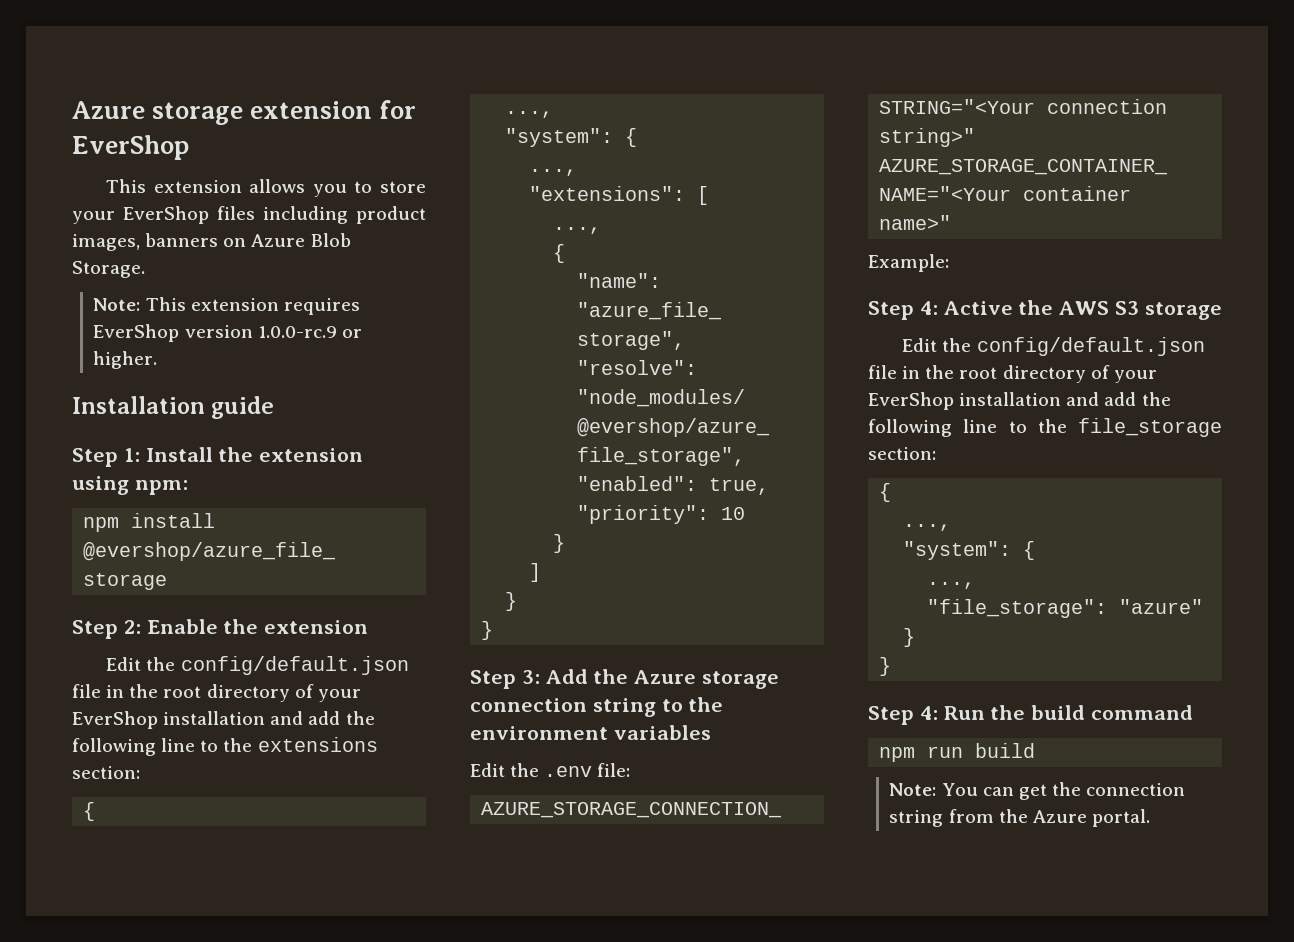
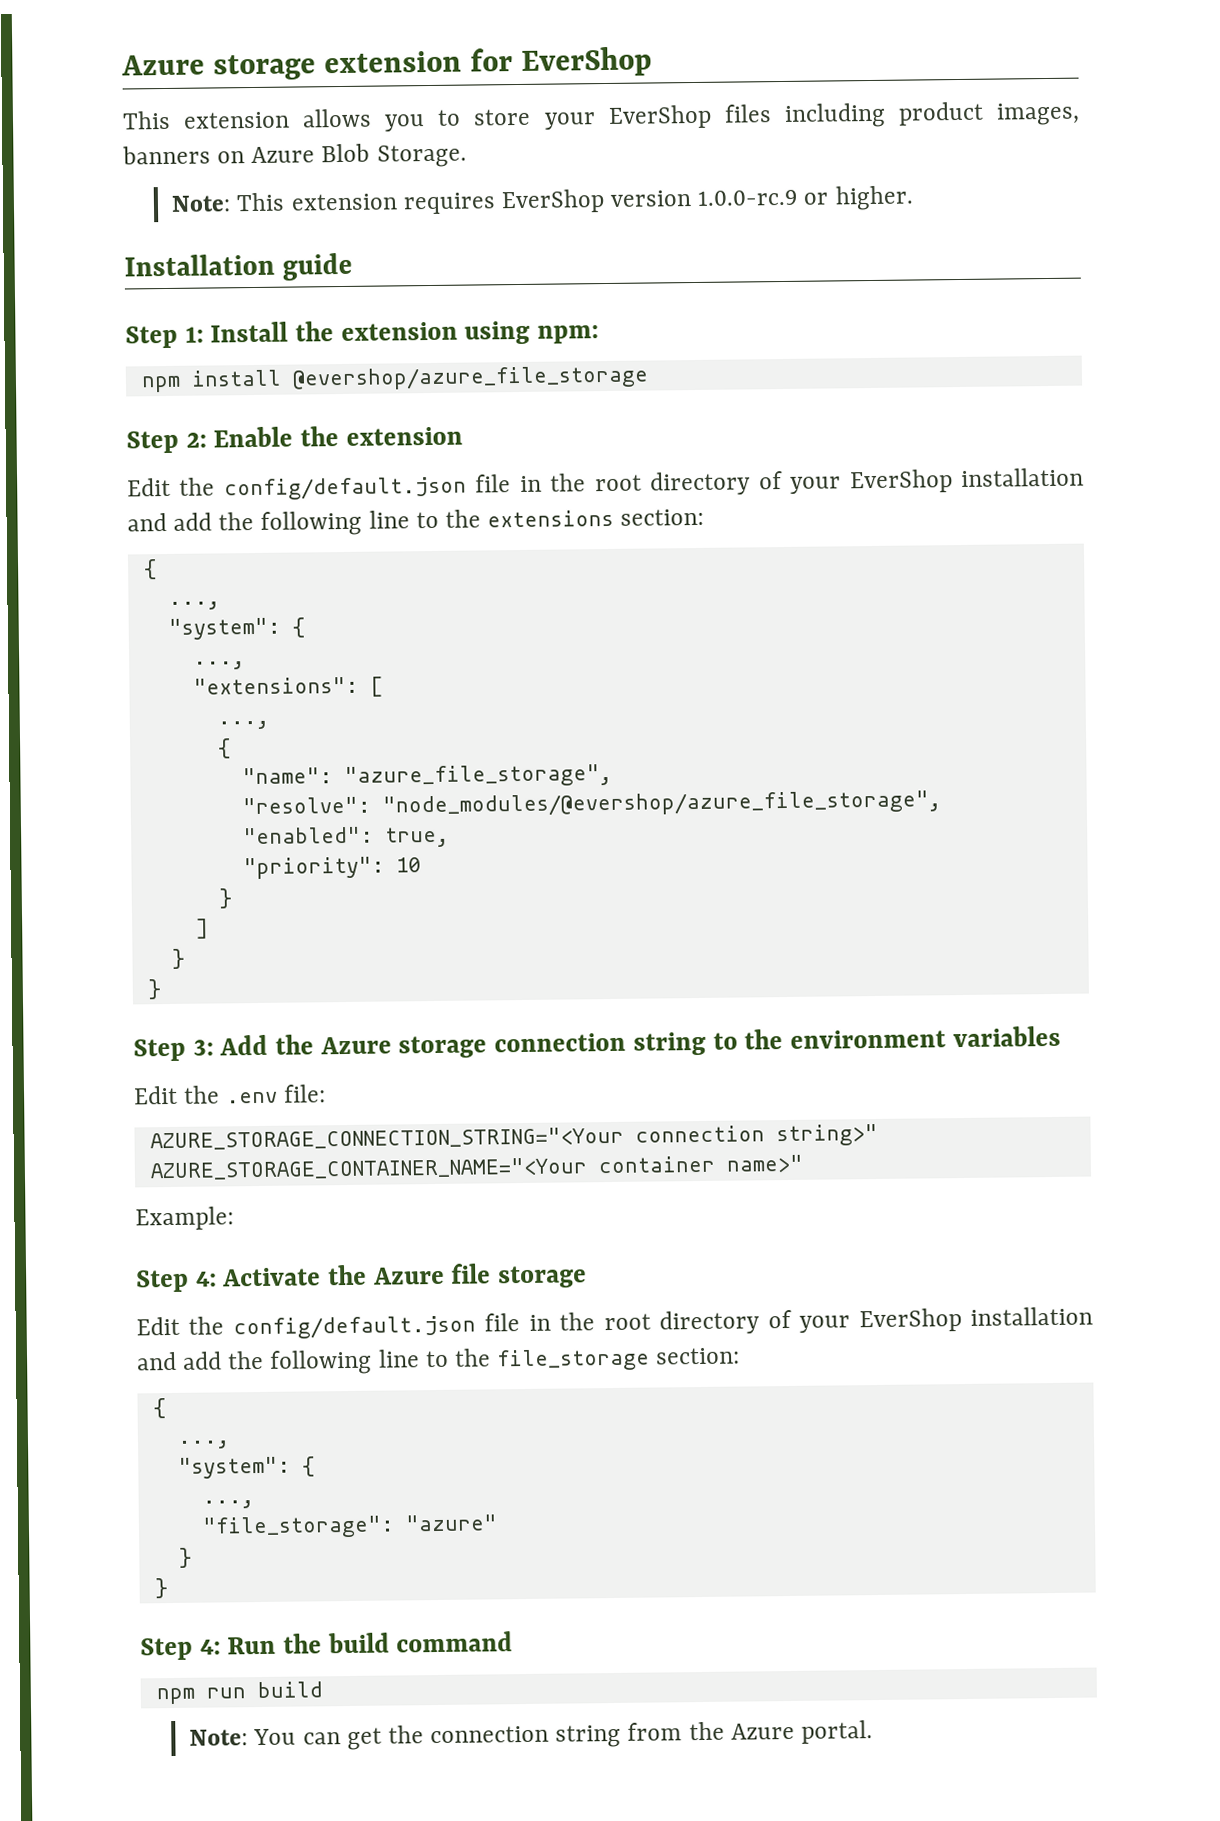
[943,300,1140,315] Active the AWS S3 -> [222,1263,492,1287] Activate the Azure file

